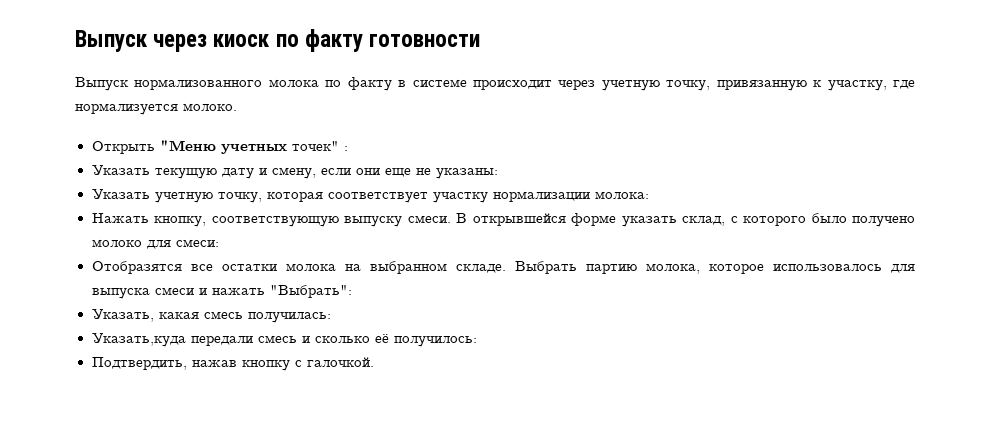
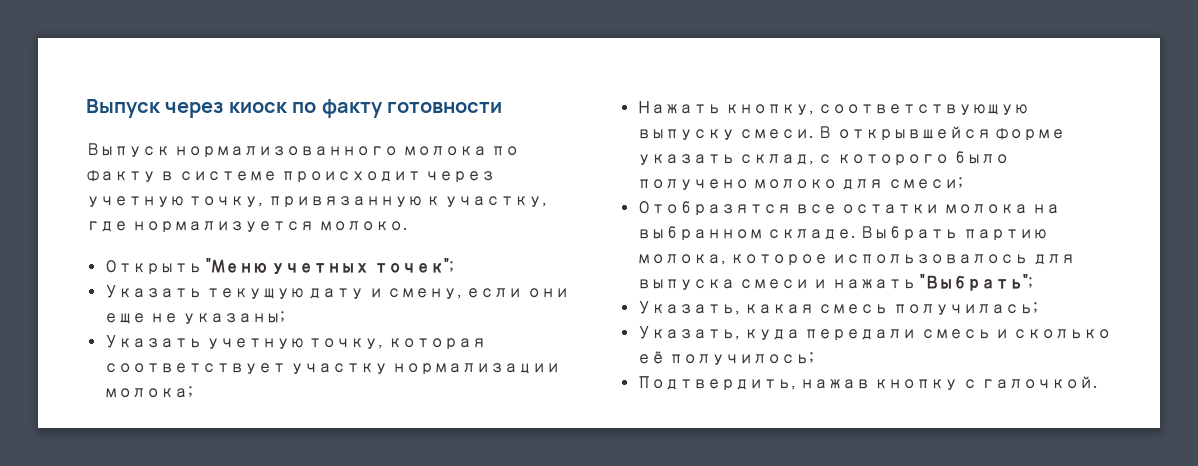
[291,141,348,151] точек" : -> [373,258,454,273] точек";
[435,168,498,179] указаны: -> [182,311,286,324] указаны;
[594,191,649,199] молока: -> [103,386,193,398] молока;
[175,239,219,247] смеси: -> [887,177,963,189] смеси;
[269,285,352,298] "Выбрать": -> [919,274,1033,291] "Выбрать";
[247,312,331,323] [91,333,186,347] получилась: // Указать,куда -> [892,302,1038,315] [636,325,800,340] получилась; // Указать, куда
[393,336,477,347] получилось: -> [668,352,814,365] получилось;

